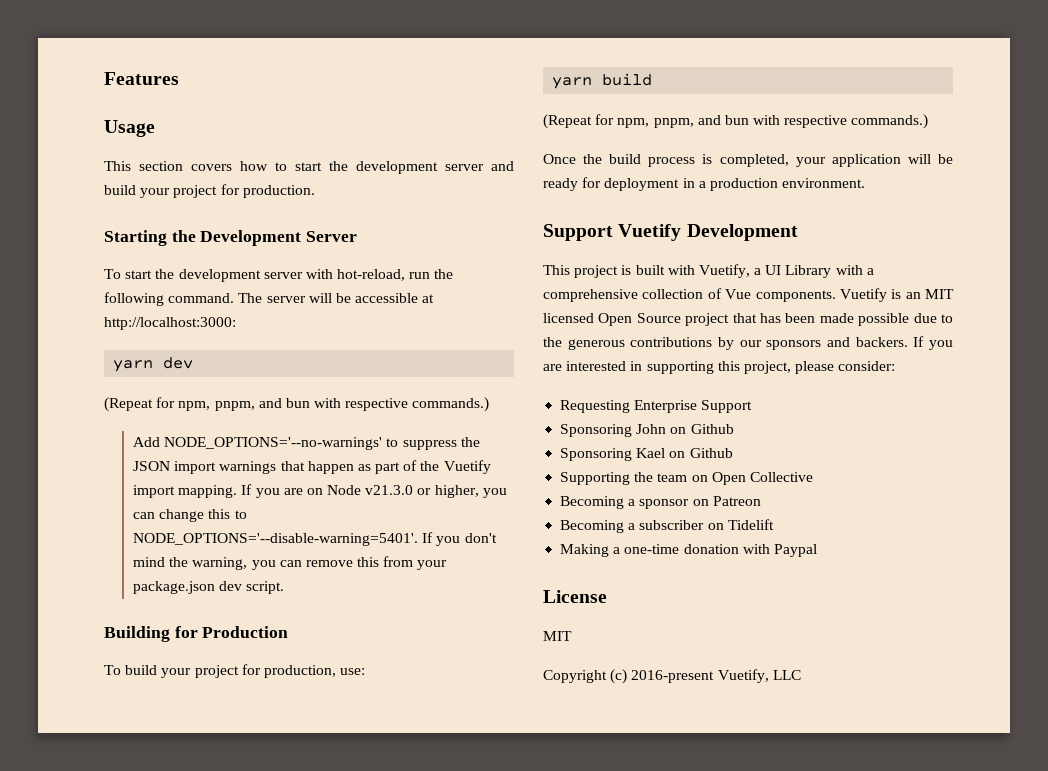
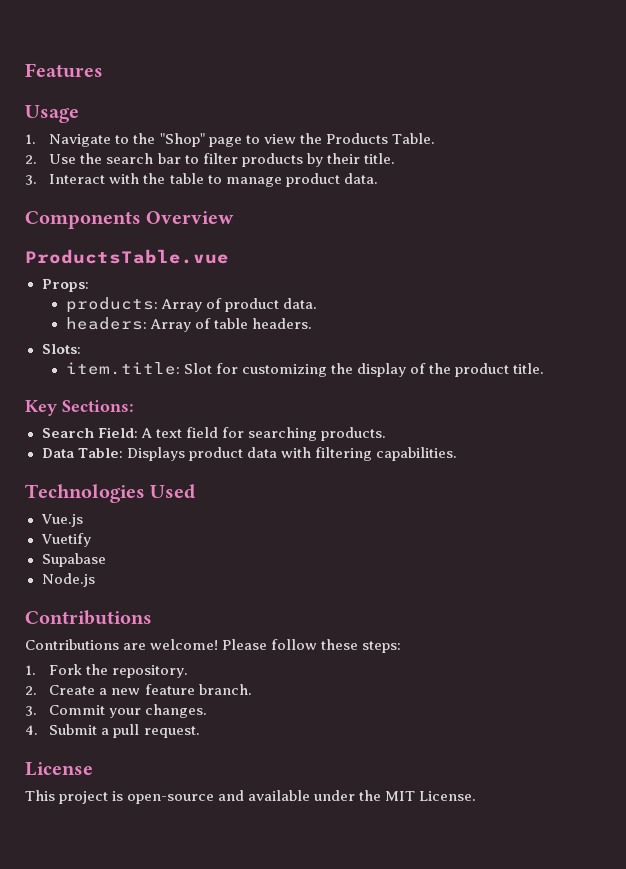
[104,161,514,174] [104,184,315,198] [104,230,358,246] [104,269,454,282] [104,292,435,306] [104,317,236,330] [113,357,194,372] [104,397,490,412] [132,437,480,450] [132,460,491,474] [132,484,507,498] [132,509,247,522] [132,532,497,546] [132,556,448,570] [132,581,285,594] [104,626,289,642] [104,664,366,678] [552,73,653,89] [543,114,929,129] [543,154,953,167] [543,177,866,191] [543,224,798,241] [543,264,874,278] [543,288,954,302] [543,313,953,326] [543,336,953,350] [543,361,896,374] [560,400,753,413] [560,424,734,437] [560,448,733,461] [560,472,813,485] [560,496,761,509] [560,519,774,533] [560,544,817,557] [543,590,607,603] [543,631,572,641] [543,669,801,684] This section covers how to start the development server and build your project for production. // Starting the Development Server // To start the development server with hot-reload, run the following command. The server will be accessible at http://localhost:3000: // yarn dev // (Repeat for npm, pnpm, and bun with respective commands.) // Add NODE_OPTIONS='--no-warnings' to suppress the JSON import warnings that happen as part of the Vuetify import mapping. If you are on Node v21.3.0 or higher, you can change this to NODE_OPTIONS='--disable-warning=5401'. If you don't mind the warning, you can remove this from your package.json dev script. // Building for Production // To build your project for production, use: // yarn build // (Repeat for npm, pnpm, and bun with respective commands.) // Once the build process is completed, your application will be ready for deployment in a production environment. // Support Vuetify Development // This project is built with Vuetify, a UI Library with a comprehensive collection of Vue components. Vuetify is an MIT licensed Open Source project that has been made possible due to the generous contributions by our sponsors and backers. If you are interested in supporting this project, please consider: // Requesting Enterprise Support // Sponsoring John on Github // Sponsoring Kael on Github // Supporting the team on Open Collective // Becoming a sponsor on Patreon // Becoming a subscriber on Tidelift // Making a one-time donation with Paypal // License // MIT // Copyright (c) 2016-present Vuetify, LLC -> [25,133,435,147] [25,153,395,167] [25,173,378,187] [25,211,235,229] [25,249,229,264] [41,279,89,292] [65,297,318,313] [65,317,313,332] [41,344,81,354] [65,362,545,377] [25,400,134,416] [41,427,386,441] [41,447,457,461] [25,484,196,503] [40,514,83,527] [40,533,91,547] [41,553,106,567] [41,573,95,587] [25,610,152,625] [25,639,402,653] [25,664,189,678] [25,684,252,695] [25,704,208,718] [25,724,200,738] [25,762,93,776] [25,790,477,804] 1. Navigate to the "Shop" page to view the Products Table. // 2. Use the search bar to filter products by their title. // 3. Interact with the table to manage product data. // Components Overview // ProductsTable.vue // Props: // products: Array of product data. // headers: Array of table headers. // Slots: // item.title: Slot for customizing the display of the product title. // Key Sections: // Search Field: A text field for searching products. // Data Table: Displays product data with filtering capabilities. // Technologies Used // Vue.js // Vuetify // Supabase // Node.js // Contributions // Contributions are welcome! Please follow these steps: // 1. Fork the repository. // 2. Create a new feature branch. // 3. Commit your changes. // 4. Submit a pull request. // License // This project is open-source and available under the MIT License.

